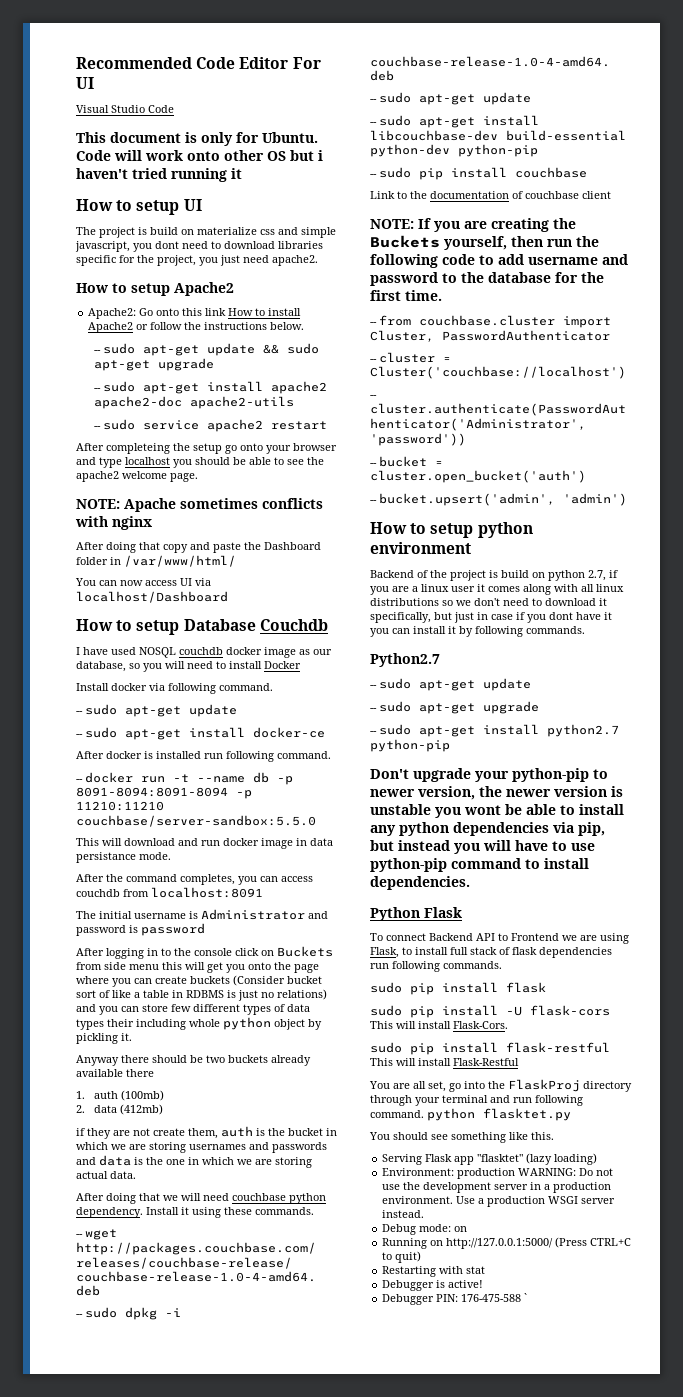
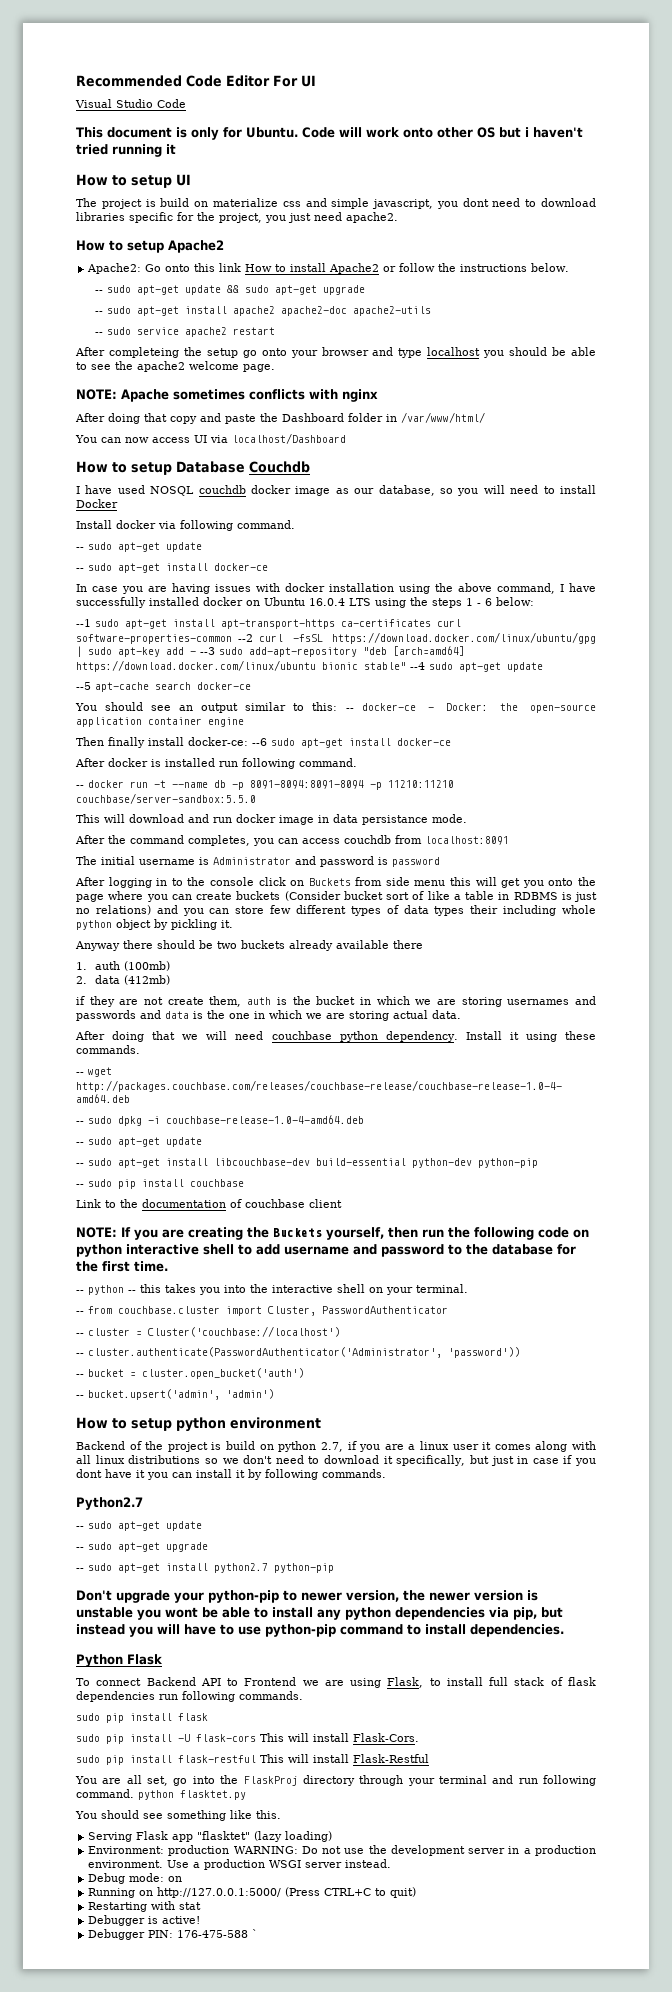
(325, 732) none -> [76,583,596,594] [76,597,534,608] [76,619,461,629] [76,632,596,644] [76,646,465,657] [76,660,543,672] [76,682,251,692] [75,702,596,713] [76,717,244,727] [76,737,451,748] // In case you are having issues with docker installation using the above command, I have successfully installed docker on Ubuntu 16.0.4 LTS using the steps 1 - 6 below: // --1 sudo apt-get install apt-transport-https ca-certificates curl software-properties-common --2 curl -fsSL https://download.docker.com/linux/ubuntu/gpg | sudo apt-key add - --3 sudo add-apt-repository "deb [arch=amd64] https://download.docker.com/linux/ubuntu bionic stable" --4 sudo apt-get update // --5 apt-cache search docker-ce // You should see an output similar to this: -- docker-ce - Docker: the open-source application container engine // Then finally install docker-ce: --6 sudo apt-get install docker-ce
(475, 259) none -> [573,1229,589,1238] [76,1244,234,1257] on python interactive shell
(442, 295) none -> [76,1284,468,1295] // -- python -- this takes you into the interactive shell on your terminal.

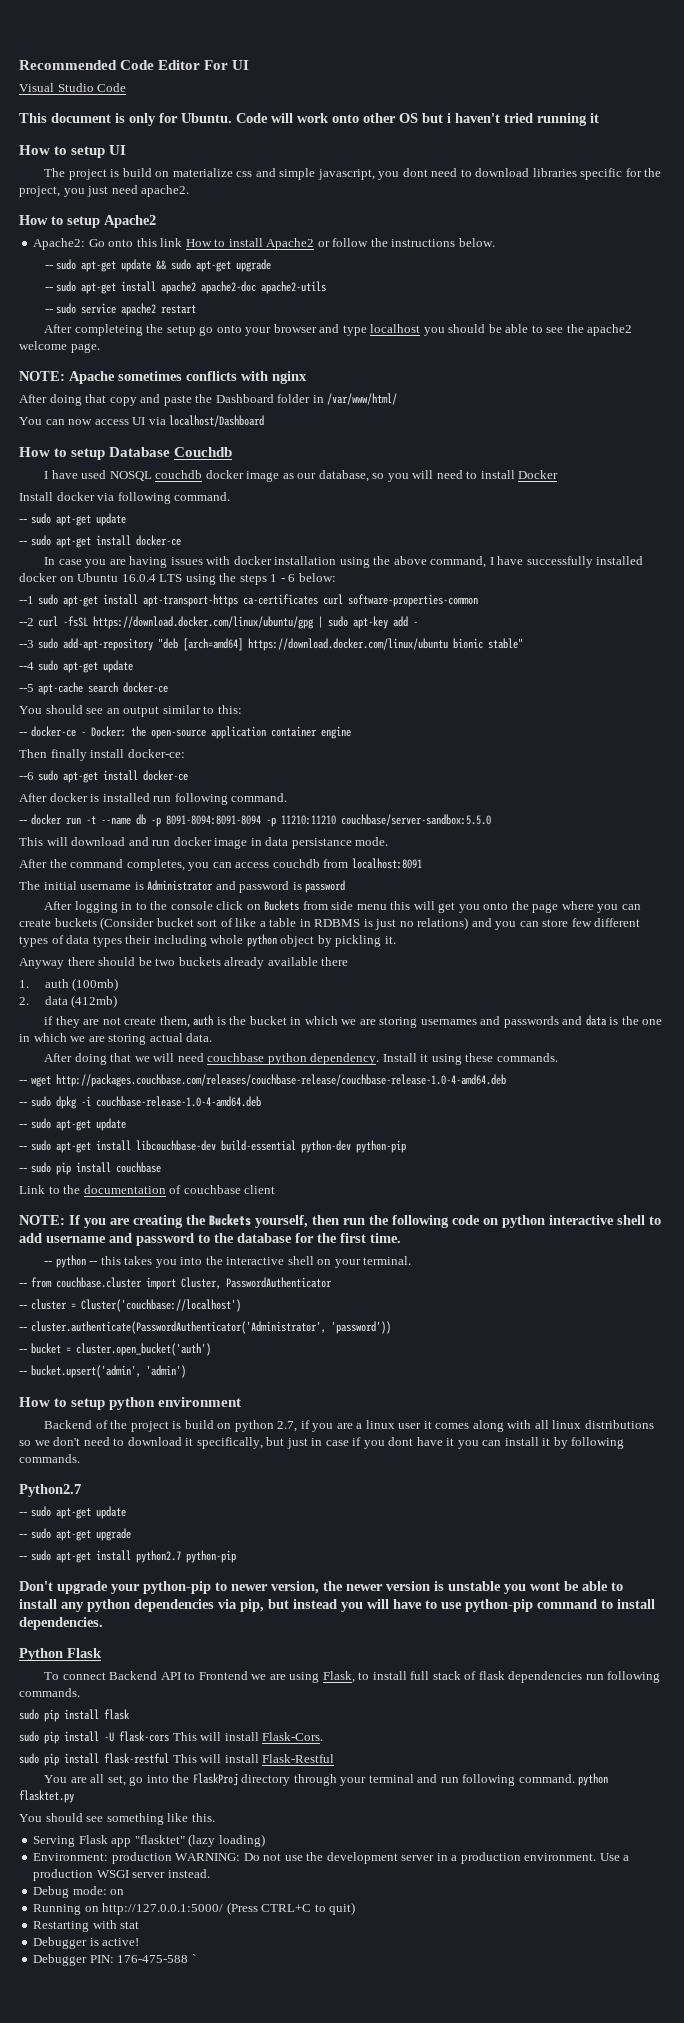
(232, 639) none -> (478, 600) //
(196, 653) none -> (418, 623) //
(406, 666) none -> (523, 643) //
(338, 706) none -> (242, 709) //
(248, 741) none -> (185, 753) //

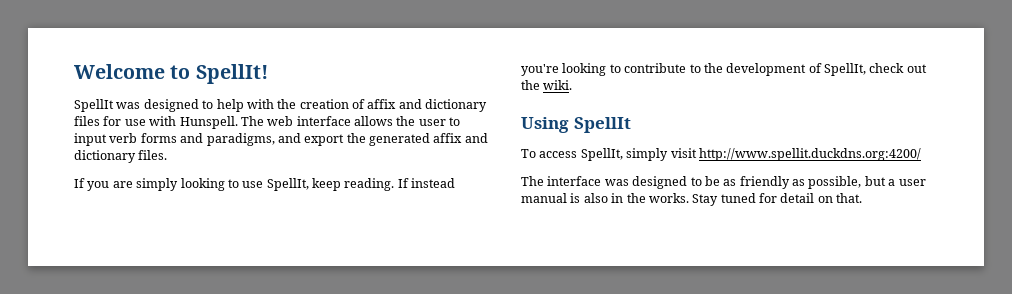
[19,60,250,70] [19,83,127,92] [19,113,599,126] [19,145,127,158] [44,168,662,180] [19,185,190,197] [19,215,156,228] [33,238,495,250] [44,259,272,272] [44,281,327,294] [44,303,197,316] [44,324,633,336] [19,341,100,353] [19,371,307,384] [19,393,398,406] [19,415,265,427] [19,447,233,460] [44,470,559,482] [19,492,231,504] [19,513,126,526] [19,535,181,548] [44,556,644,568] [19,573,336,585] [19,594,478,607] [19,616,418,629] [19,638,523,651] [19,660,133,673] [19,682,168,695] [19,705,242,717] [19,726,351,739] [19,749,185,761] [19,770,188,783] [19,793,288,805] [19,814,491,827] [19,837,389,849] [19,858,422,871] [19,880,346,893] [44,900,641,913] [19,917,641,930] [19,934,396,947] [19,957,349,969] [19,978,119,991] [19,995,118,1008] [44,1015,663,1028] [19,1033,213,1045] [44,1053,558,1065] [19,1074,506,1087] [19,1096,261,1109] [19,1118,126,1131] [19,1140,406,1153] [19,1162,161,1175] [19,1185,276,1194] [19,1214,661,1228] [19,1233,401,1246] [44,1255,412,1268] [19,1277,332,1290] [19,1299,241,1312] [19,1321,391,1334] [19,1343,211,1356] [19,1365,186,1378] [19,1397,242,1410] [44,1420,654,1432] [19,1437,625,1449] [19,1454,80,1463] [19,1484,81,1497] [19,1506,126,1519] [19,1528,131,1541] [19,1550,236,1563] [19,1581,623,1594] [19,1599,655,1612] [19,1617,103,1630] [19,1648,102,1661] [44,1671,661,1683] [19,1688,80,1697] [19,1709,130,1722] [19,1731,324,1744] [19,1753,335,1766] [44,1773,609,1786] [19,1790,74,1803] [19,1813,215,1825] [33,1834,265,1847] [33,1852,630,1864] [33,1869,210,1881] [33,1886,125,1898] [33,1902,356,1915] [33,1920,140,1932] [33,1937,140,1949] [33,1954,196,1966] Recommended Code Editor For UI // Visual Studio Code // This document is only for Ubuntu. Code will work onto other OS but i haven't tried running it // How to setup UI // The project is build on materialize css and simple javascript, you dont need to download libraries specific for the project, you just need apache2. // How to setup Apache2 // Apache2: Go onto this link How to install Apache2 or follow the instructions below. // -- sudo apt-get update && sudo apt-get upgrade // -- sudo apt-get install apache2 apache2-doc apache2-utils // -- sudo service apache2 restart // After completeing the setup go onto your browser and type localhost you should be able to see the apache2 welcome page. // NOTE: Apache sometimes conflicts with nginx // After doing that copy and paste the Dashboard folder in /var/www/html/ // You can now access UI via localhost/Dashboard // How to setup Database Couchdb // I have used NOSQL couchdb docker image as our database, so you will need to install Docker // Install docker via following command. // -- sudo apt-get update // -- sudo apt-get install docker-ce // In case you are having issues with docker installation using the above command, I have successfully installed docker on Ubuntu 16.0.4 LTS using the steps 1 - 6 below: // --1 sudo apt-get install apt-transport-https ca-certificates curl software-properties-common // --2 curl -fsSL https://download.docker.com/linux/ubuntu/gpg | sudo apt-key add - // --3 sudo add-apt-repository "deb [arch=amd64] https://download.docker.com/linux/ubuntu bionic stable" // --4 sudo apt-get update // --5 apt-cache search docker-ce // You should see an output similar to this: // -- docker-ce - Docker: the open-source application container engine // Then finally install docker-ce: // --6 sudo apt-get install docker-ce // After docker is installed run following command. // -- docker run -t --name db -p 8091-8094:8091-8094 -p 11210:11210 couchbase/server-sandbox:5.5.0 // This will download and run docker image in data persistance mode. // After the command completes, you can access couchdb from localhost:8091 // The initial username is Administrator and password is password // After logging in to the console click on Buckets from side menu this will get you onto the page where you can create buckets (Consider bucket sort of like a table in RDBMS is just no relations) and you can store few different types of data types their including whole python object by pickling it. // Anyway there should be two buckets already available there // 1. auth (100mb) // 2. data (412mb) // if they are not create them, auth is the bucket in which we are storing usernames and passwords and data is the one in which we are storing actual data. // After doing that we will need couchbase python dependency. Install it using these commands. // -- wget http://packages.couchbase.com/releases/couchbase-release/couchbase-release-1.0-4-amd64.deb // -- sudo dpkg -i couchbase-release-1.0-4-amd64.deb // -- sudo apt-get update // -- sudo apt-get install libcouchbase-dev build-essential python-dev python-pip // -- sudo pip install couchbase // Link to the documentation of couchbase client // NOTE: If you are creating the Buckets yourself, then run the following code on python interactive shell to add username and password to the database for the first time. // -- python -- this takes you into the interactive shell on your terminal. // -- from couchbase.cluster import Cluster, PasswordAuthenticator // -- cluster = Cluster('couchbase://localhost') // -- cluster.authenticate(PasswordAuthenticator('Administrator', 'password')) // -- bucket = cluster.open_bucket('auth') // -- bucket.upsert('admin', 'admin') // How to setup python environment // Backend of the project is build on python 2.7, if you are a linux user it comes along with all linux distributions so we don't need to download it specifically, but just in case if you dont have it you can install it by following commands. // Python2.7 // -- sudo apt-get update // -- sudo apt-get upgrade // -- sudo apt-get install python2.7 python-pip // Don't upgrade your python-pip to newer version, the newer version is unstable you wont be able to install any python dependencies via pip, but instead you will have to use python-pip command to install dependencies. // Python Flask // To connect Backend API to Frontend we are using Flask, to install full stack of flask dependencies run following commands. // sudo pip install flask // sudo pip install -U flask-cors This will install Flask-Cors. // sudo pip install flask-restful This will install Flask-Restful // You are all set, go into the FlaskProj directory through your terminal and run following command. python flasktet.py // You should see something like this. // Serving Flask app "flasktet" (lazy loading) // Environment: production WARNING: Do not use the development server in a production environment. Use a production WSGI server instead. // Debug mode: on // Running on http://127.0.0.1:5000/ (Press CTRL+C to quit) // Restarting with stat // Debugger is active! // Debugger PIN: 176-475-588 ` -> [74,64,268,84] [74,99,488,112] [74,116,461,129] [74,133,488,146] [74,150,168,163] [74,178,456,191] [521,63,927,76] [521,80,573,90] [521,117,631,133] [521,148,921,161] [521,176,926,189] [521,193,863,206] Welcome to SpellIt! // SpellIt was designed to help with the creation of affix and dictionary files for use with Hunspell. The web interface allows the user to input verb forms and paradigms, and export the generated affix and dictionary files. // If you are simply looking to use SpellIt, keep reading. If instead you're looking to contribute to the development of SpellIt, check out the wiki. // Using SpellIt // To access SpellIt, simply visit http://www.spellit.duckdns.org:4200/ // The interface was designed to be as friendly as possible, but a user manual is also in the works. Stay tuned for detail on that.

